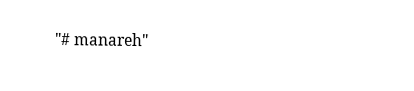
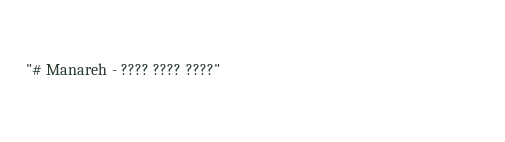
[73,32,150,47] manareh" -> [46,63,220,75] Manareh - ???? ???? ????"

